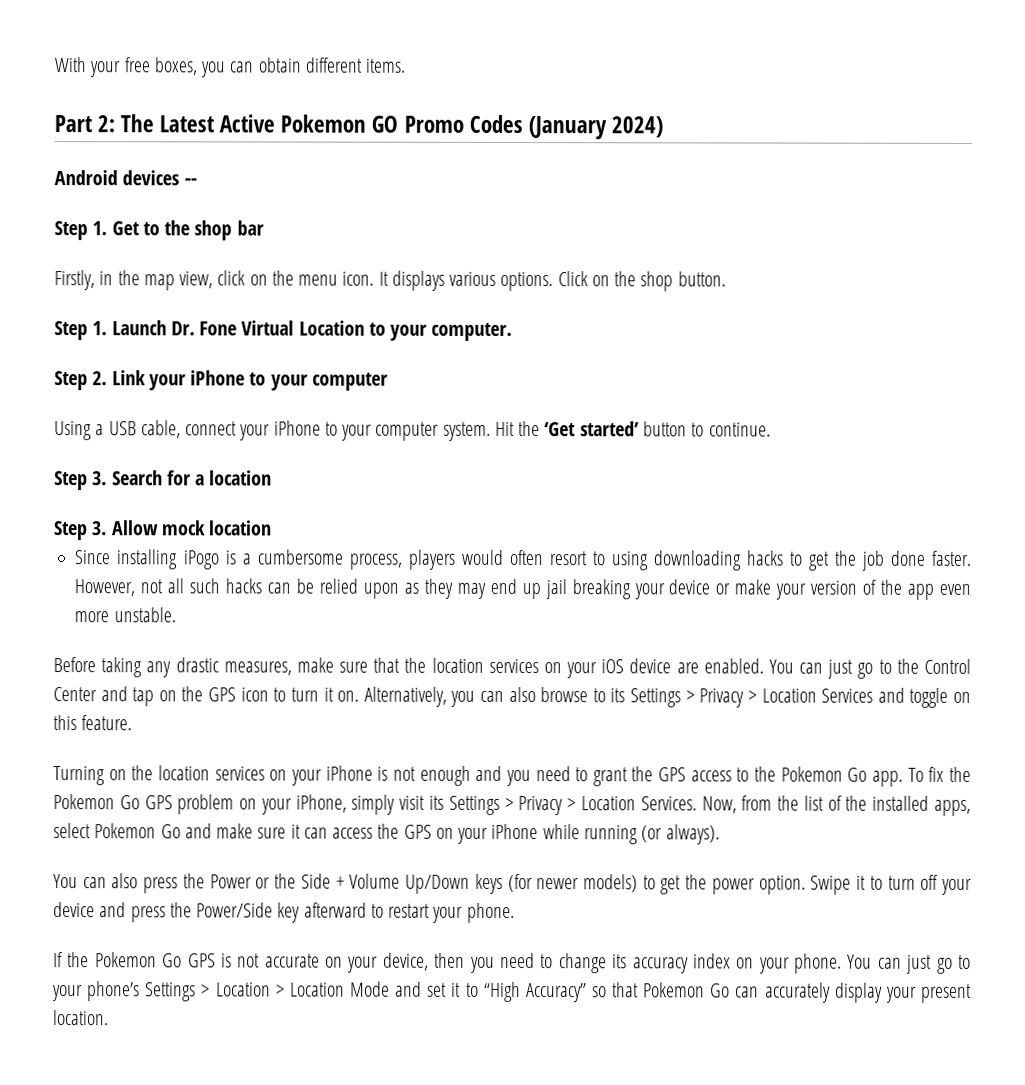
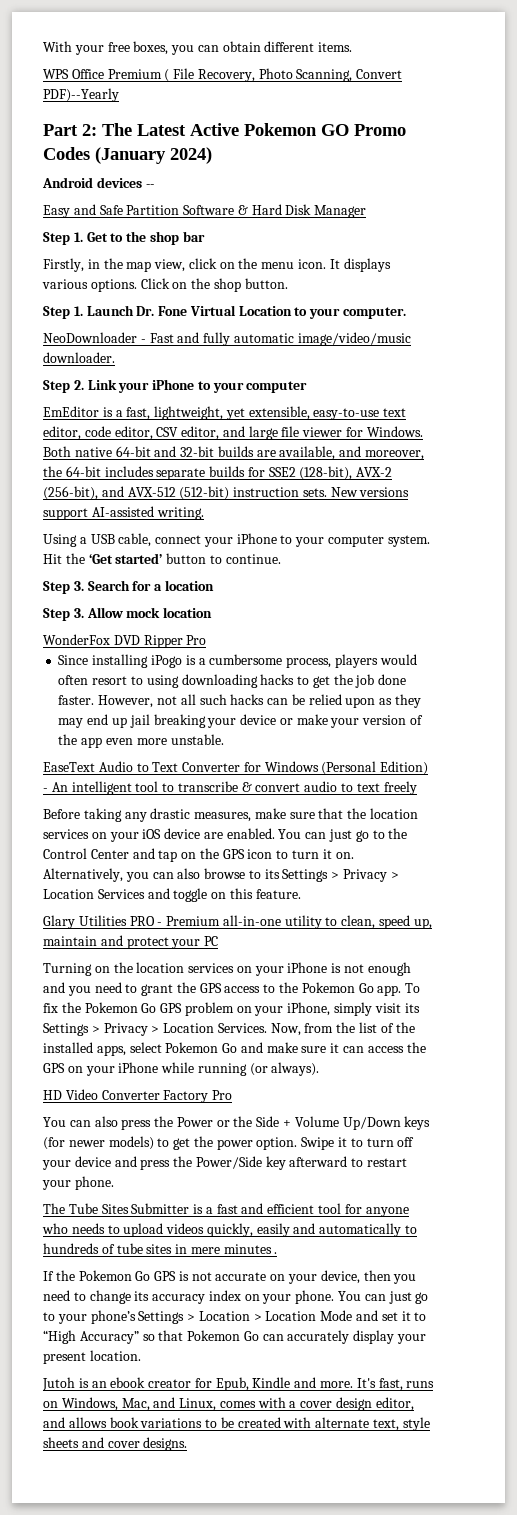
(407, 65) none -> [43,68,403,82] [43,88,119,102] // WPS Office Premium ( File Recovery, Photo Scanning, Convert PDF)--Yearly
(197, 182) none -> [43,204,367,218] // Easy and Safe Partition Software & Hard Disk Manager
(513, 331) none -> [43,332,411,346] [43,352,115,363] // NeoDownloader - Fast and fully automatic image/video/music downloader.
(388, 381) none -> [43,406,407,420] [43,426,423,440] [43,446,425,460] [43,466,393,480] [43,486,410,500] [43,506,204,520] // EmEditor is a fast, lightweight, yet extensible, easy-to-use text editor, code editor, CSV editor, and large file viewer for Windows. Both native 64-bit and 32-bit builds are available, and moreover, the 64-bit includes separate builds for SSE2 (128-bit), AVX-2 (256-bit), and AVX-512 (512-bit) instruction sets. New versions support AI-assisted writing.
(273, 528) none -> [43,634,207,648] // WonderFox DVD Ripper Pro
(176, 615) none -> [43,761,429,775] [43,781,417,795] // EaseText Audio to Text Converter for Windows (Personal Edition) - An intelligent tool to transcribe & convert audio to text freely
(133, 723) none -> [43,915,432,929] [43,935,219,949] // Glary Utilities PRO - Premium all-in-one utility to clean, speed up, maintain and protect your PC
(720, 834) none -> [43,1089,233,1103] // HD Video Converter Factory Pro
(515, 913) none -> [43,1203,409,1217] [42,1223,418,1237] [43,1243,278,1254] // The Tube Sites Submitter is a fast and efficient tool for anyone who needs to upload videos quickly, easily and automatically to hundreds of tube sites in mere minutes .
(109, 1018) none -> [42,1377,435,1391] [43,1397,414,1411] [43,1417,430,1431] [43,1437,188,1451] // Jutoh is an ebook creator for Epub, Kindle and more. It's fast, runs on Windows, Mac, and Linux, comes with a cover design editor, and allows book variations to be created with alternate text, style sheets and cover designs.

